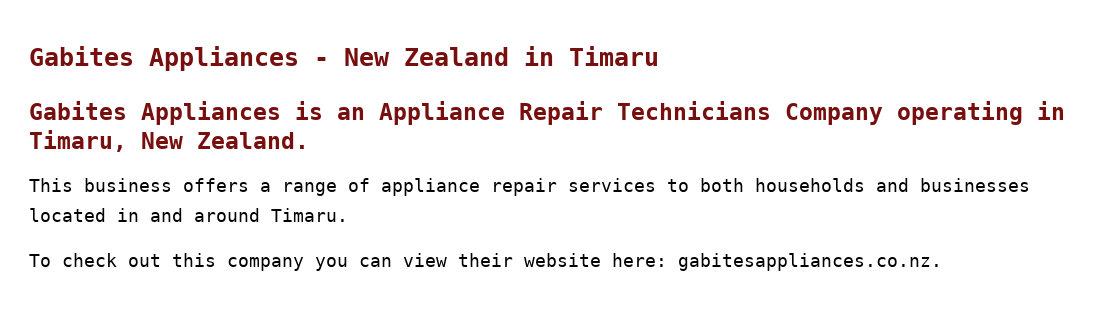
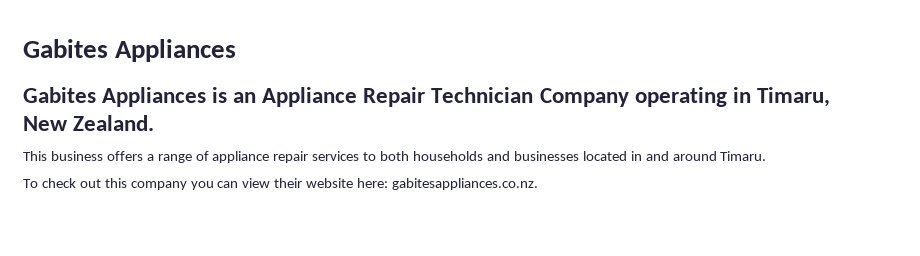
[29,46,659,71] Gabites Appliances - New Zealand in Timaru -> [23,39,237,62] Gabites Appliances
[617,101,771,120] Technicians -> [431,87,534,103] Technician

